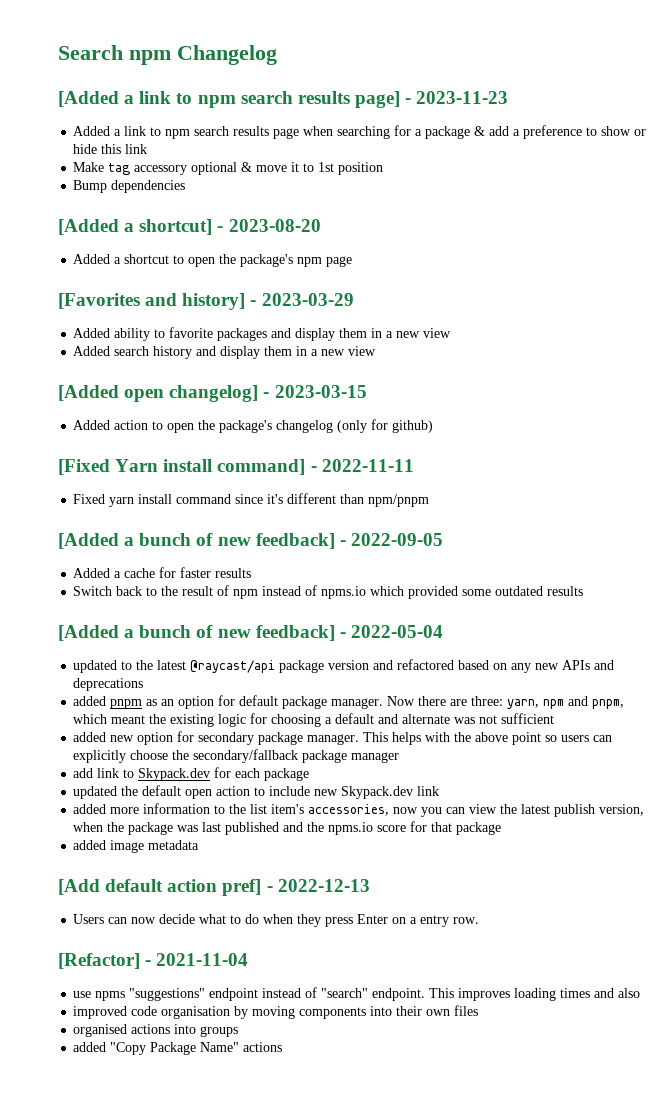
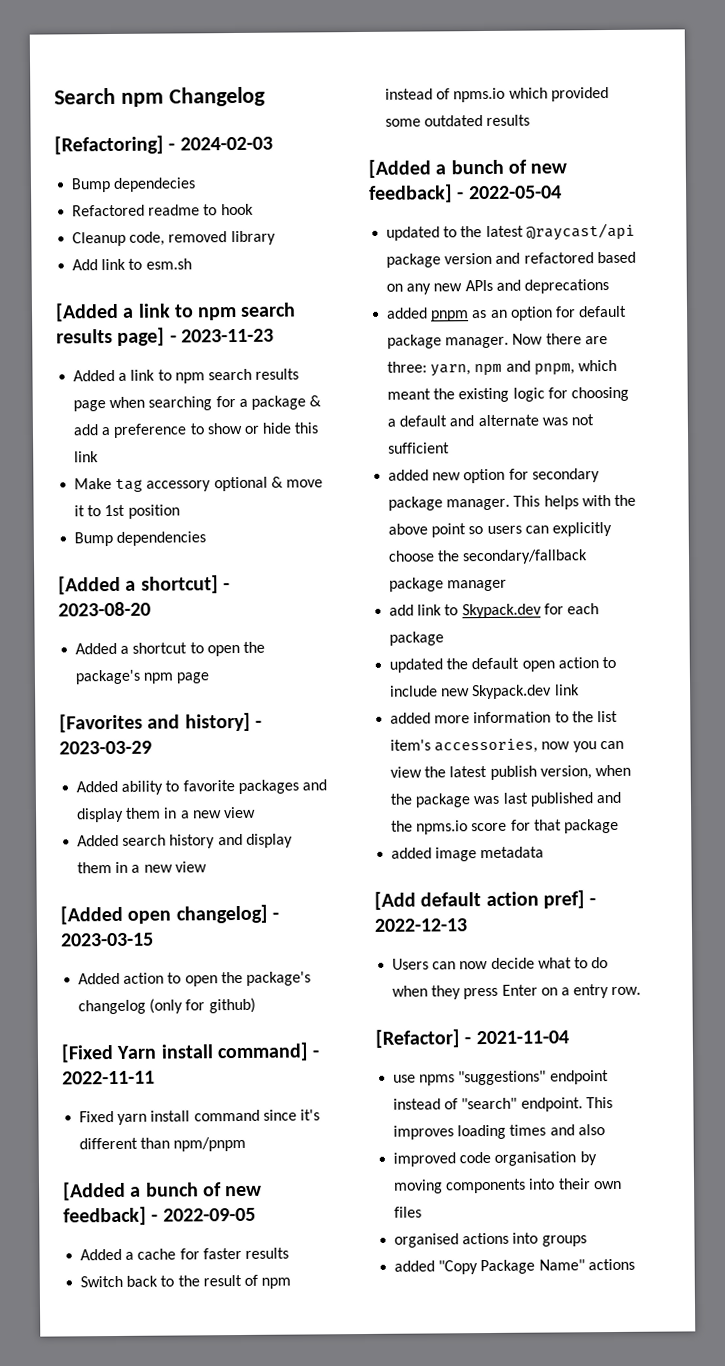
(277, 55) none -> [54,135,273,155] [71,177,197,193] [72,203,254,217] [72,230,276,247] [72,258,192,271] // [Refactoring] - 2024-02-03 // Bump dependecies // Refactored readme to hook // Cleanup code, removed library // Add link to esm.sh

